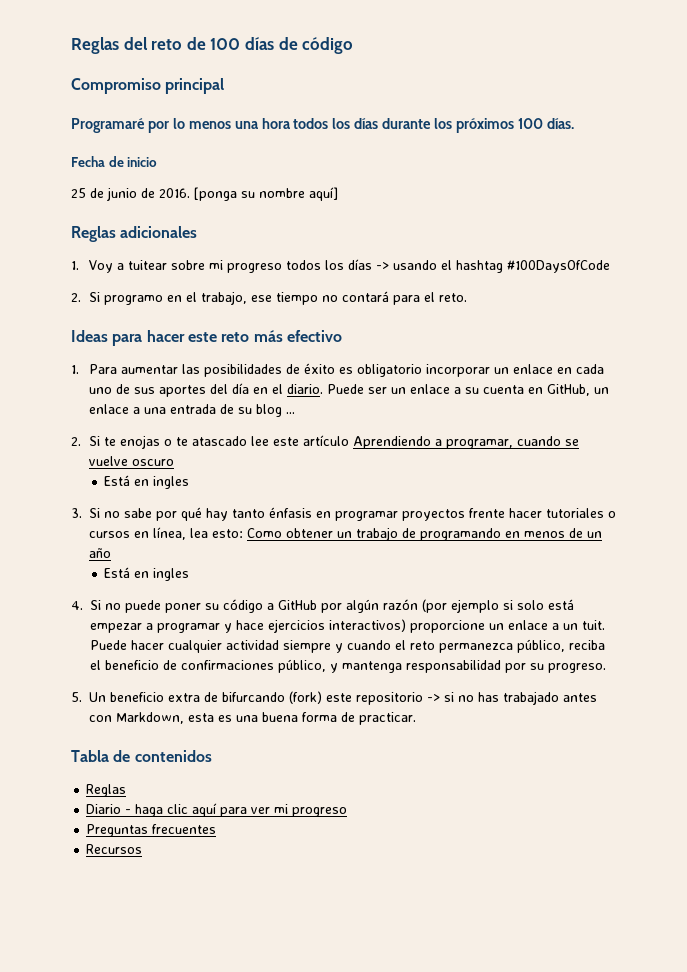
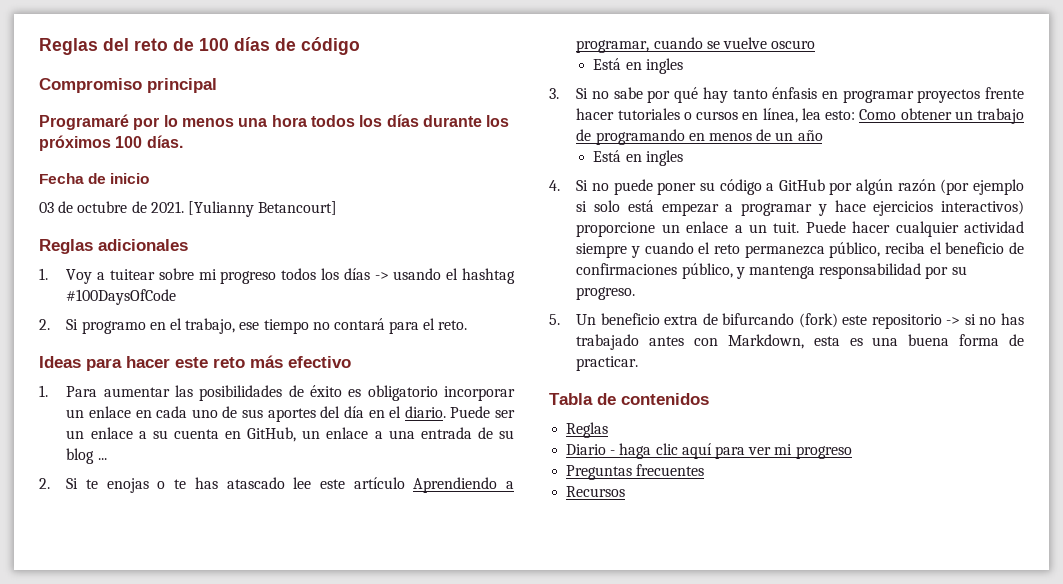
[71,187,338,201] 25 de junio de 2016. [ponga su nombre aquí] -> [39,201,338,217] 03 de octubre de 2021. [Yulianny Betancourt]
(188, 441) none -> [194,477,218,489] has

